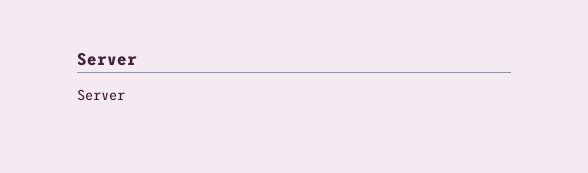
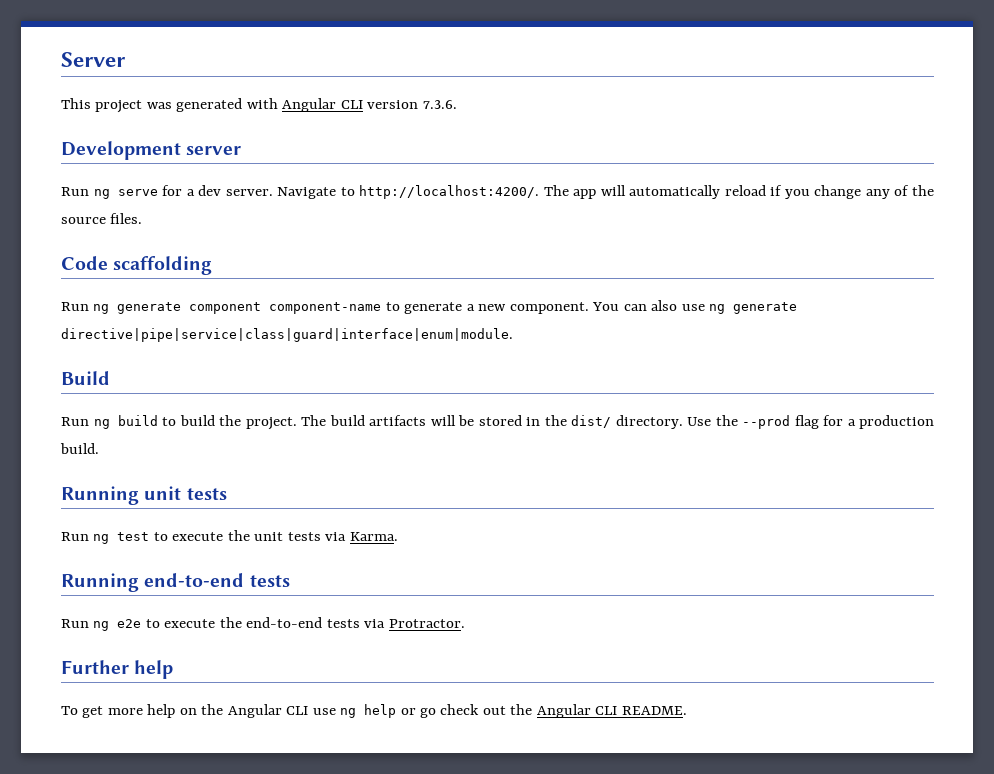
[77,89,125,101] Server -> [61,98,457,113] [61,141,242,160] [61,185,934,199] [61,213,143,224] [61,256,213,275] [61,300,798,314] [61,328,513,342] [61,371,110,385] [61,415,934,430] [60,443,99,454] [61,486,227,505] [61,530,398,544] [61,573,290,592] [61,617,465,631] [61,660,174,679] [61,704,687,718] This project was generated with Angular CLI version 7.3.6. // Development server // Run ng serve for a dev server. Navigate to http://localhost:4200/. The app will automatically reload if you change any of the source files. // Code scaffolding // Run ng generate component component-name to generate a new component. You can also use ng generate directive|pipe|service|class|guard|interface|enum|module. // Build // Run ng build to build the project. The build artifacts will be stored in the dist/ directory. Use the --prod flag for a production build. // Running unit tests // Run ng test to execute the unit tests via Karma. // Running end-to-end tests // Run ng e2e to execute the end-to-end tests via Protractor. // Further help // To get more help on the Angular CLI use ng help or go check out the Angular CLI README.

